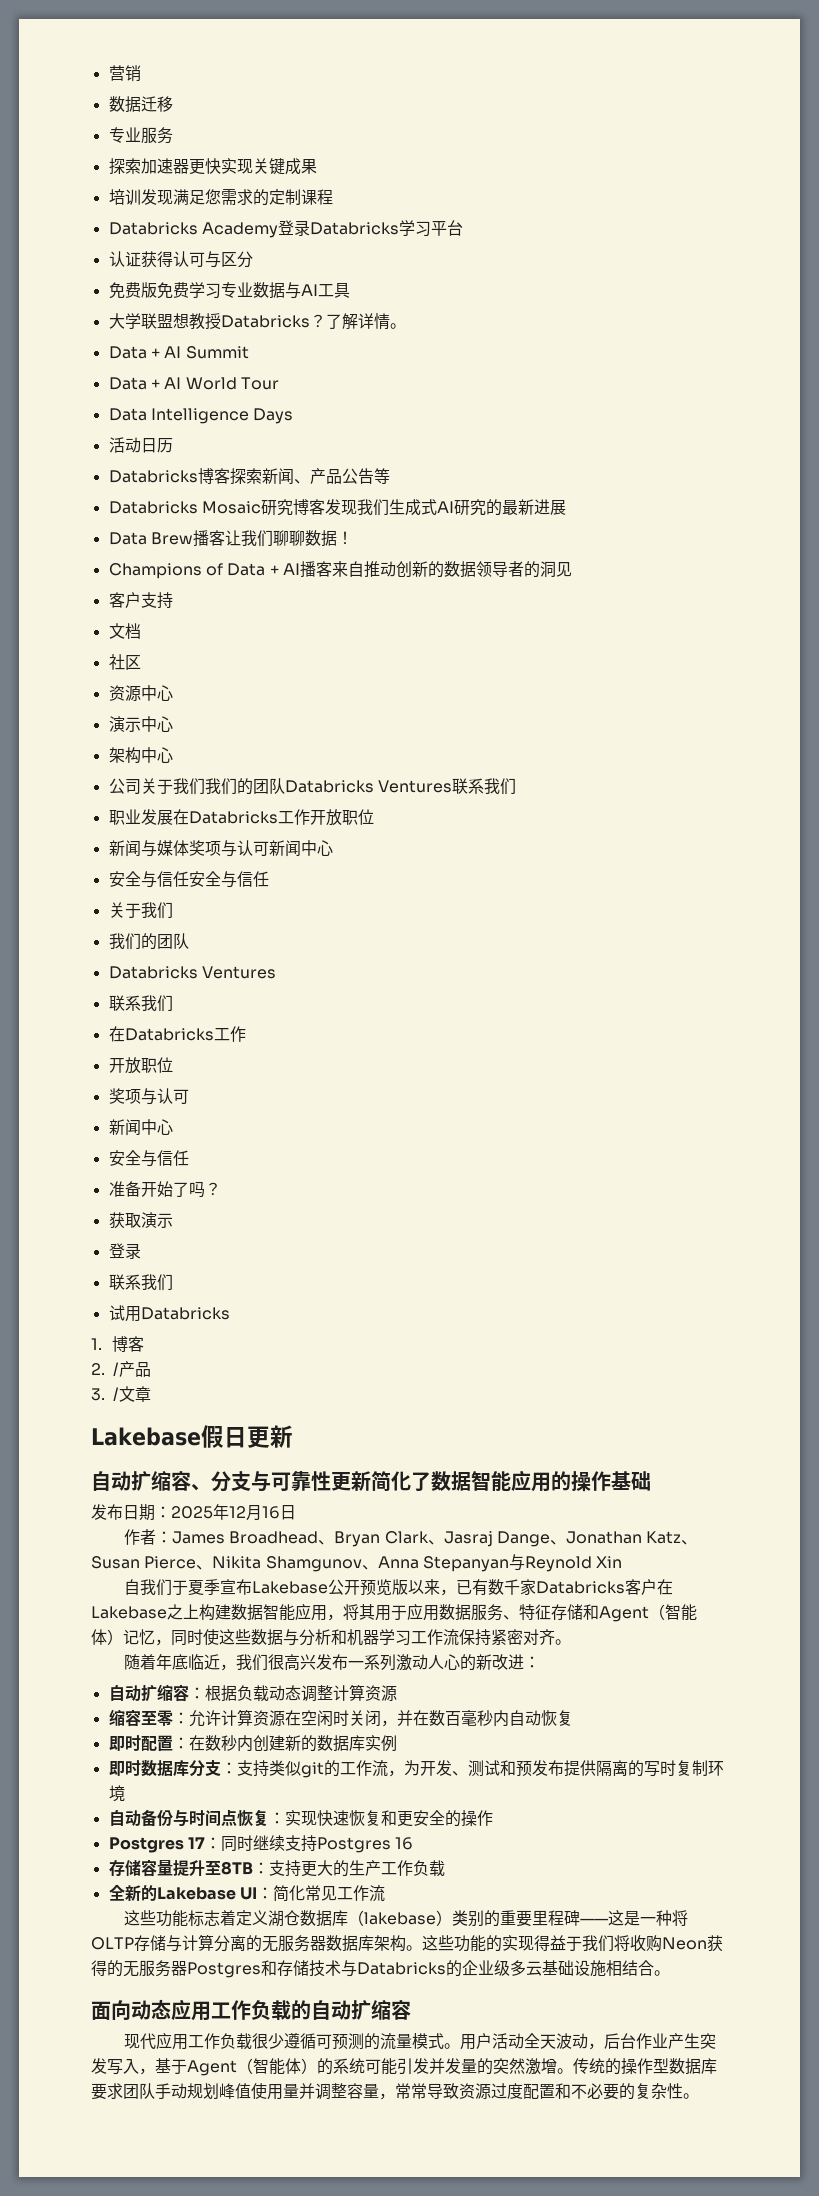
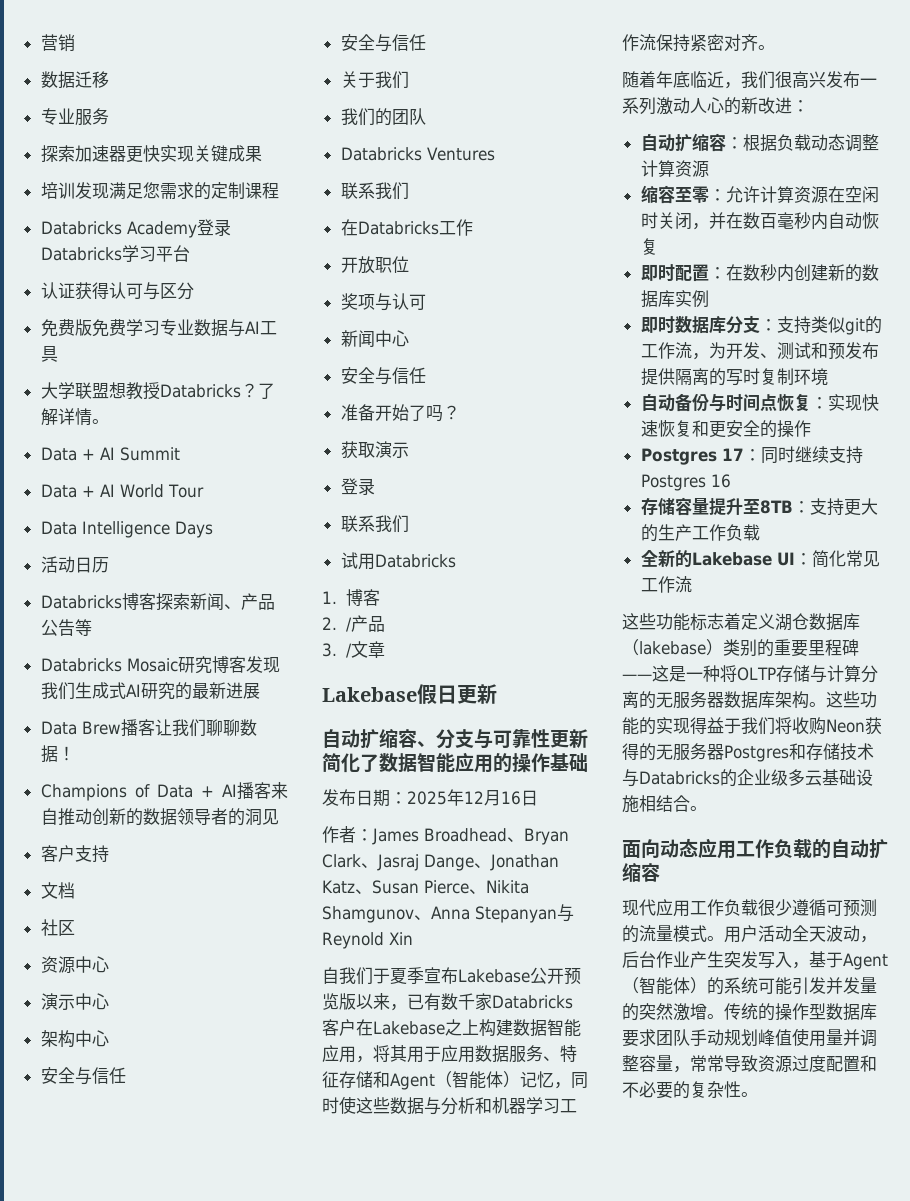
[108,778,516,795] [108,809,374,826] [108,840,333,857] [108,871,189,888] // 公司关于我们我们的团队Databricks Ventures联系我们 // 职业发展在Databricks工作开放职位 // 新闻与媒体奖项与认可新闻中心 // 安全与信任 -> [40,1067,126,1085] // 安全与信任 //

